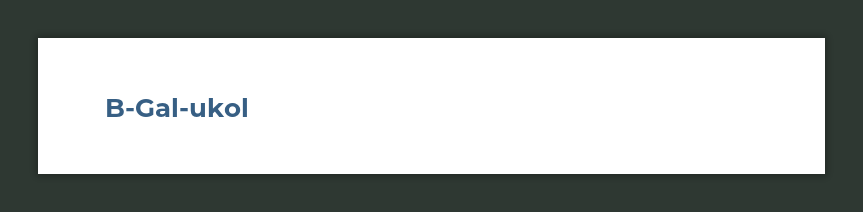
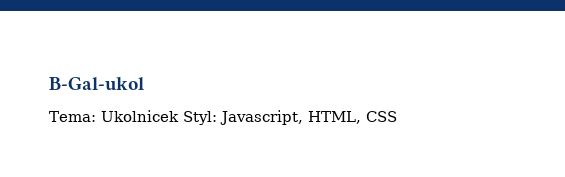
(249, 107) none -> [49,110,397,125] // Tema: Ukolnicek Styl: Javascript, HTML, CSS

